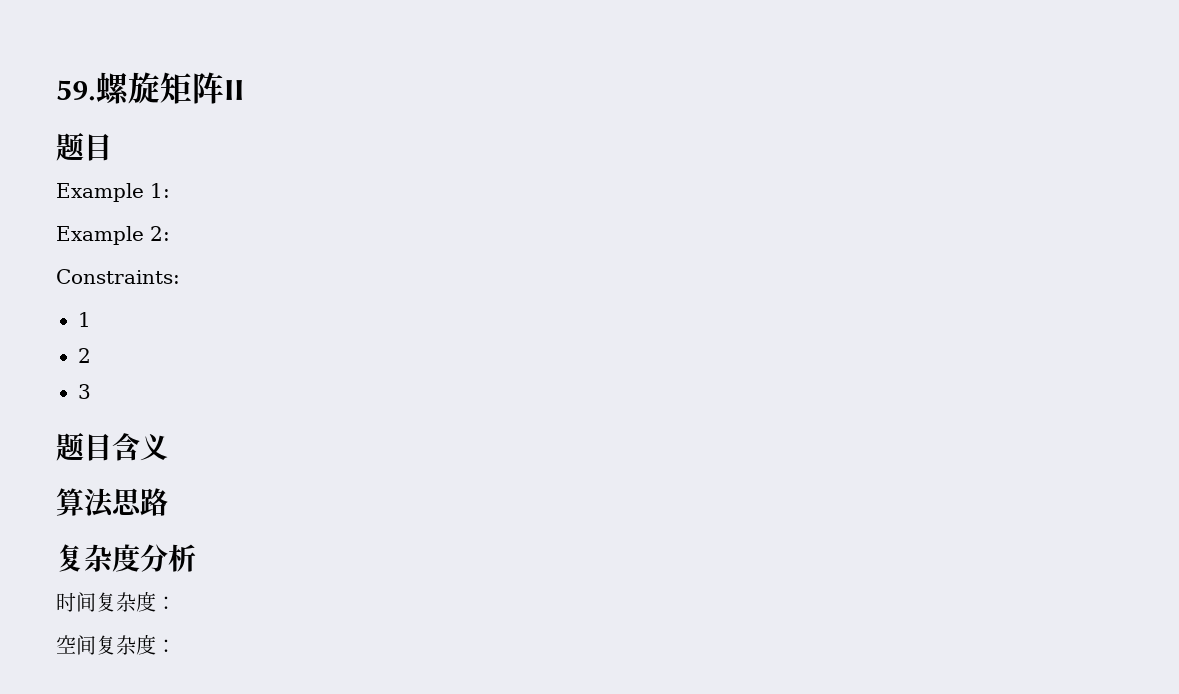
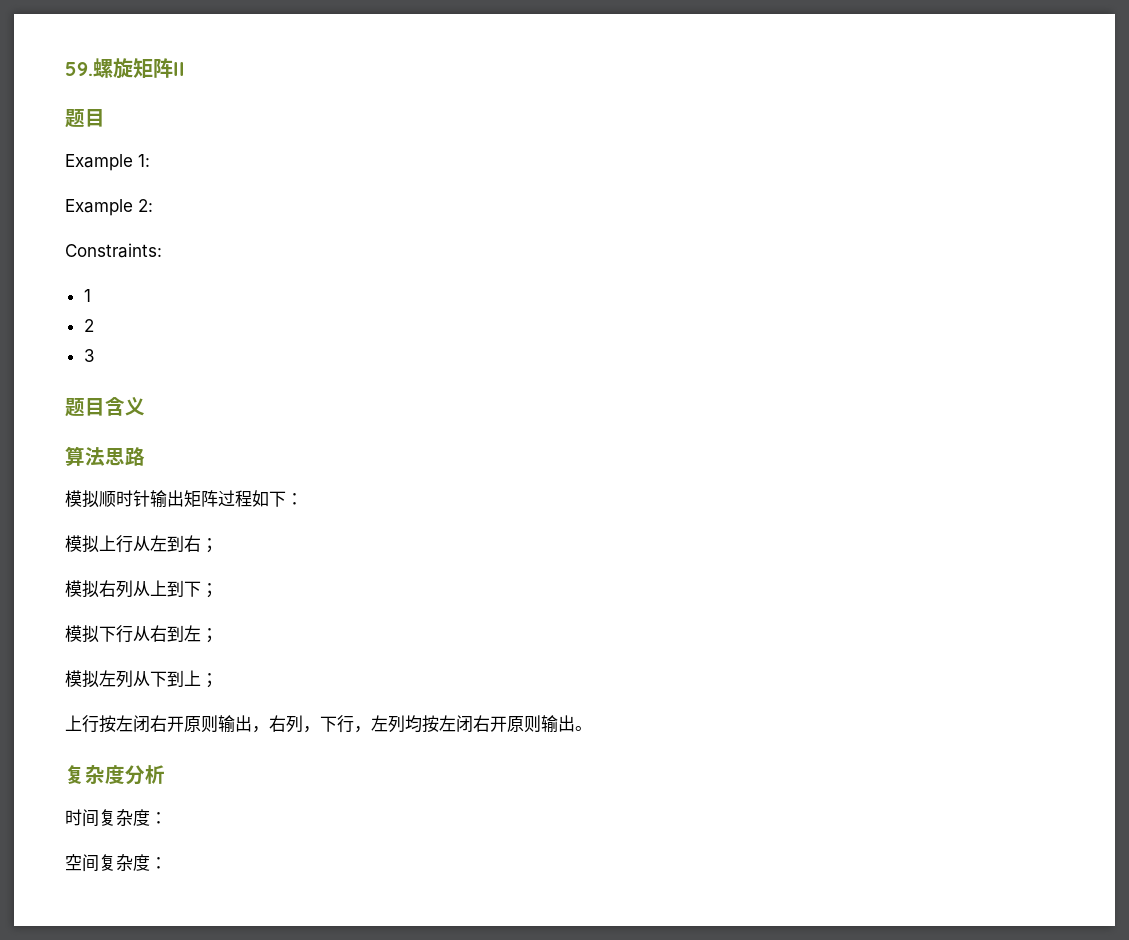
(168, 502) none -> [65,490,303,508] [65,535,218,553] [65,580,218,598] [65,625,218,643] [65,670,218,688] [65,715,592,733] // 模拟顺时针输出矩阵过程如下： // 模拟上行从左到右； // 模拟右列从上到下； // 模拟下行从右到左； // 模拟左列从下到上； // 上行按左闭右开原则输出，右列，下行，左列均按左闭右开原则输出。

